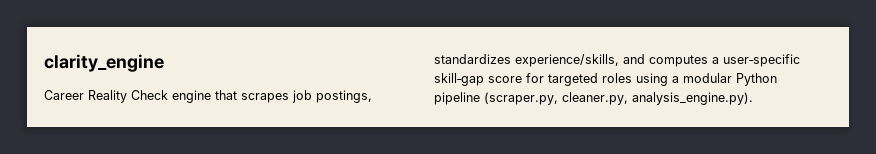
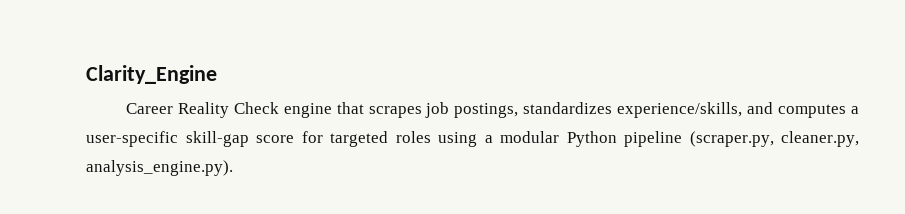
[44,54,164,72] clarity_engine -> [86,65,217,84] Clarity_Engine

